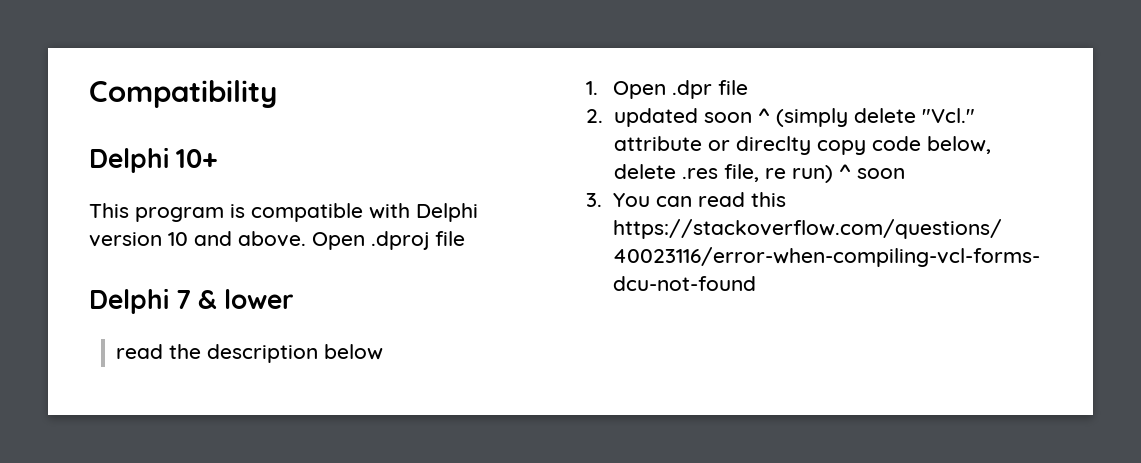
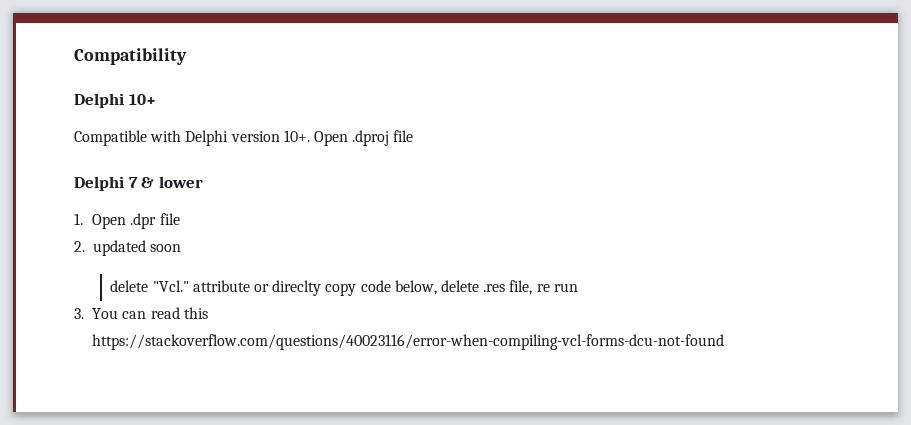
[89,203,478,222] [89,231,306,247] This program is compatible with Delphi version 10 and above. -> [74,130,310,146] Compatible with Delphi version 10+.
[116,344,384,363] // read the description below -> (203, 182) none
[757,108,848,127] ^ (simply -> (181, 248) //
[791,164,905,183] run) ^ soon -> [553,283,578,292] run

